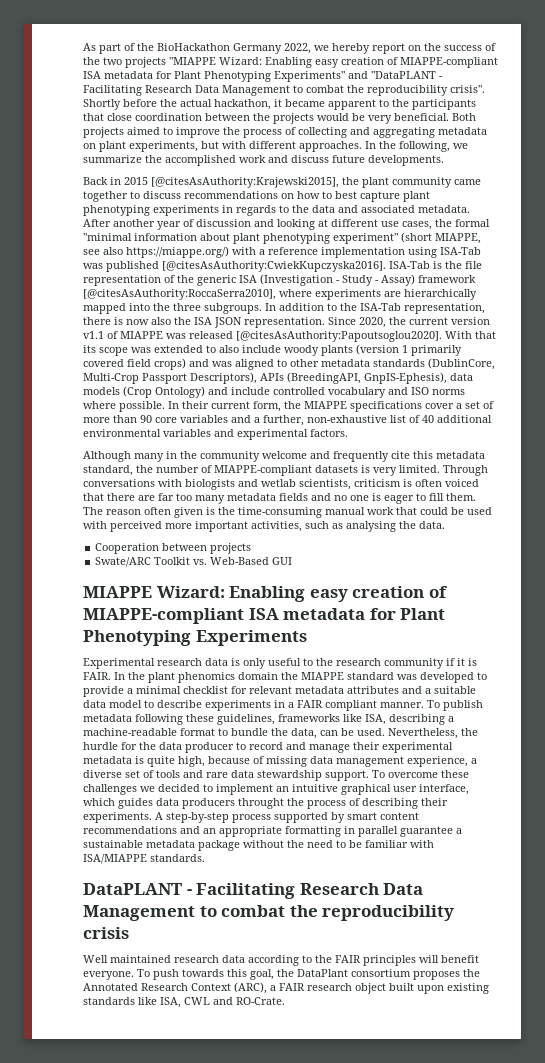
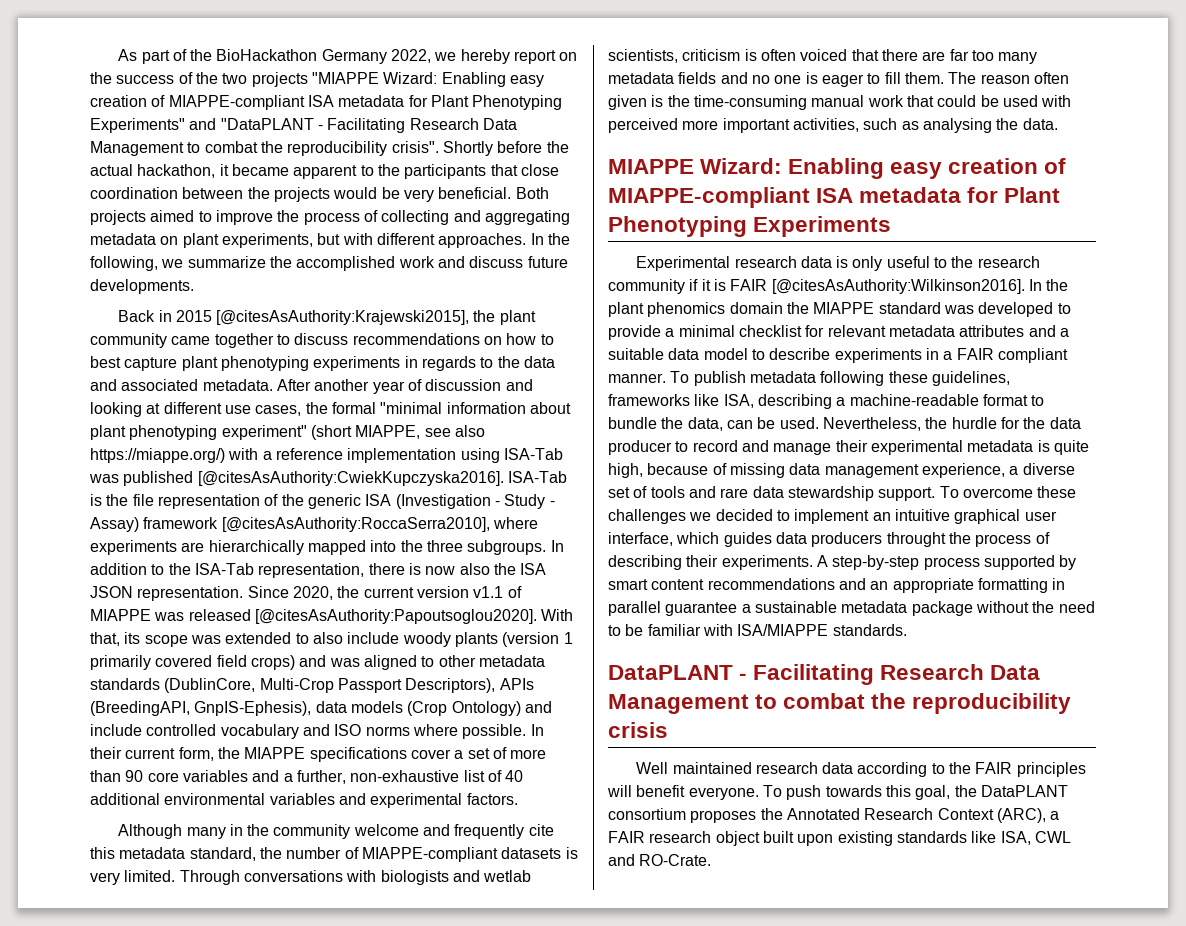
[475,331,496,339] that -> [90,632,120,646] that,
[95,543,252,554] [95,557,293,567] // Cooperation between projects // Swate/ARC Toolkit vs. Web-Based GUI -> (1058, 124) none
[83,672,111,680] FAIR. -> [730,279,1025,294] FAIR [@citesAsAuthority:Wilkinson2016].
[297,969,348,977] DataPlant -> [980,785,1068,797] DataPLANT

